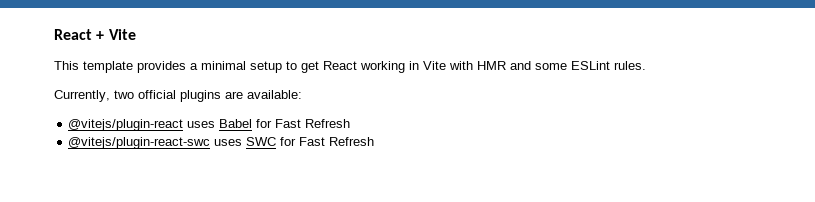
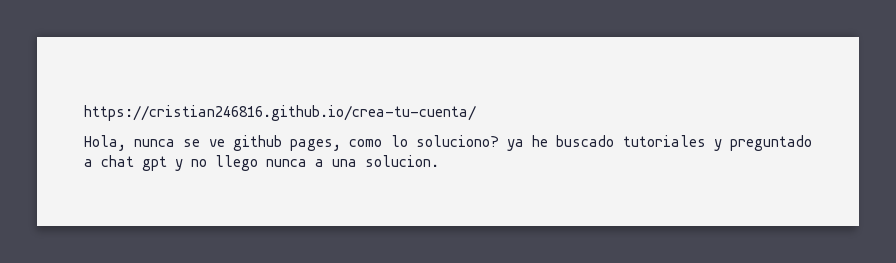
[54,29,136,40] [54,61,646,73] [54,90,302,102] [68,119,351,131] [68,137,375,149] React + Vite // This template provides a minimal setup to get React working in Vite with HMR and some ESLint rules. // Currently, two official plugins are available: // @vitejs/plugin-react uses Babel for Fast Refresh // @vitejs/plugin-react-swc uses SWC for Fast Refresh -> [84,105,476,121] [84,135,812,151] [84,155,439,171] https://cristian246816.github.io/crea-tu-cuenta/ // Hola, nunca se ve github pages, como lo soluciono? ya he buscado tutoriales y preguntado a chat gpt y no llego nunca a una solucion.

